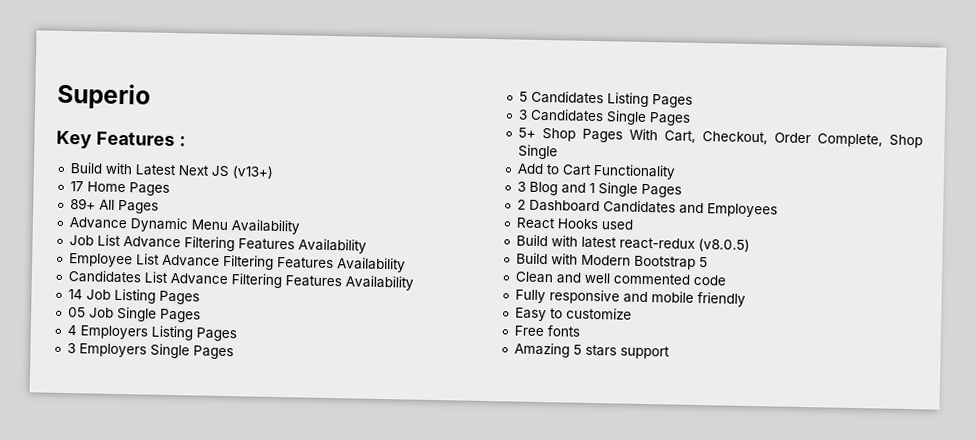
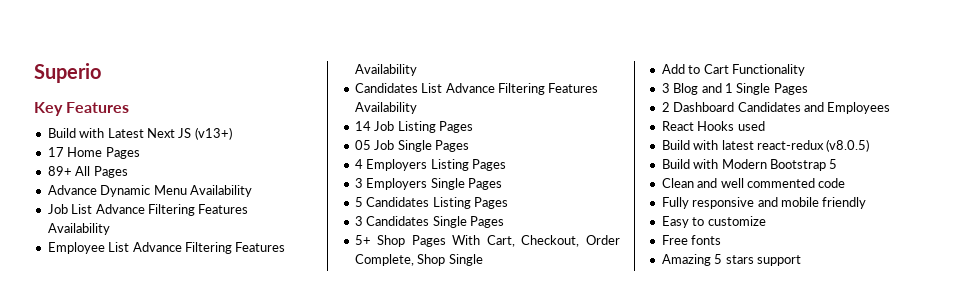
[178,136,186,147] : -> (130, 107) none

